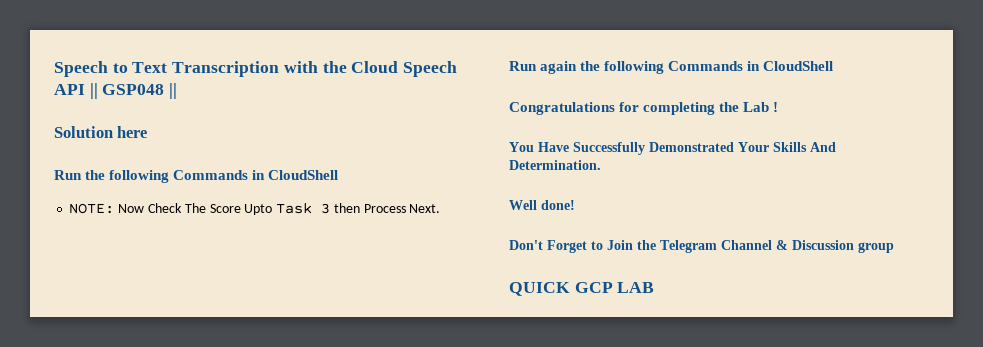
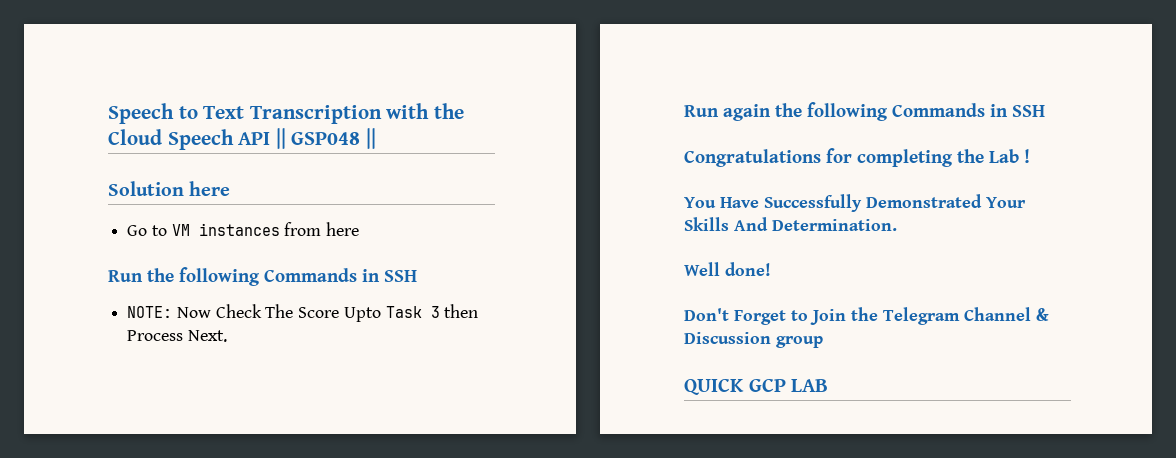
(148, 132) none -> [127,222,360,236] // Go to VM instances from here
[268,170,339,180] CloudShell -> [384,270,417,282] SSH
[763,61,834,71] CloudShell -> [1012,105,1045,117] SSH

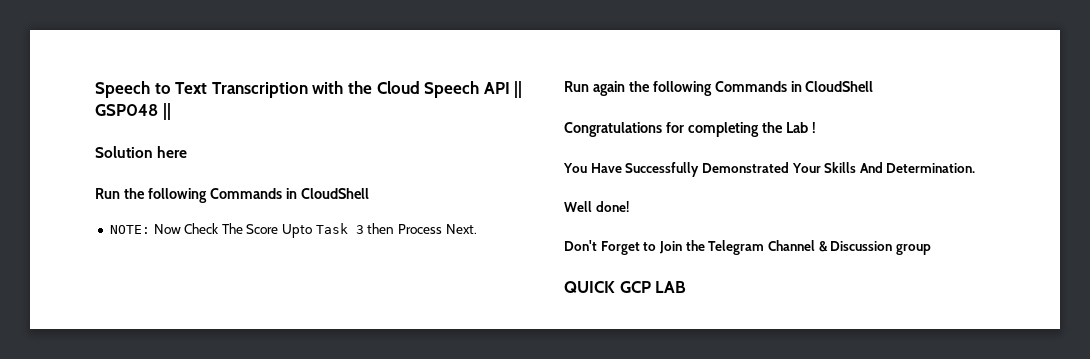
[127,222,360,236] // Go to VM instances from here -> (188, 152) none
[384,270,417,282] SSH -> [300,188,369,199] CloudShell
[1012,105,1045,117] SSH -> [805,81,874,92] CloudShell

